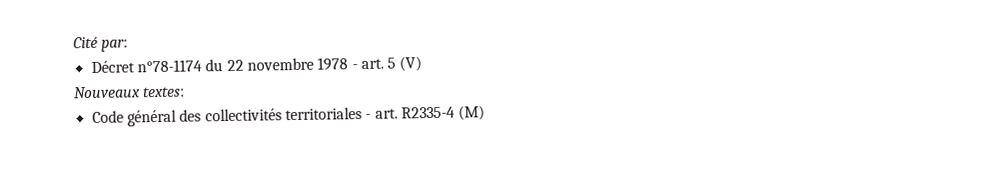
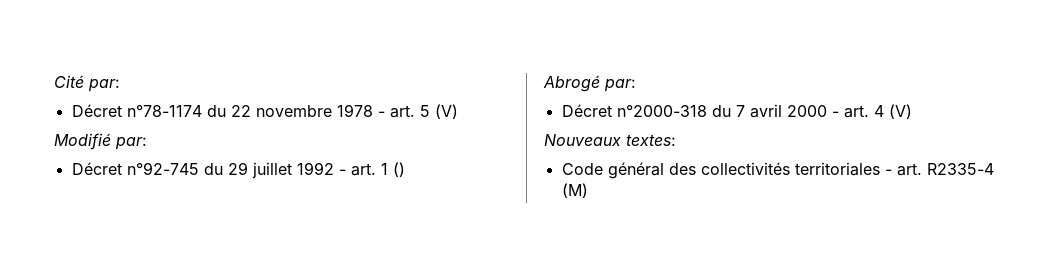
(423, 64) none -> [54,133,147,150] [71,162,405,179] [543,75,636,92] [561,104,912,119] // Modifié par: // Décret n°92-745 du 29 juillet 1992 - art. 1 () // Abrogé par: // Décret n°2000-318 du 7 avril 2000 - art. 4 (V)

